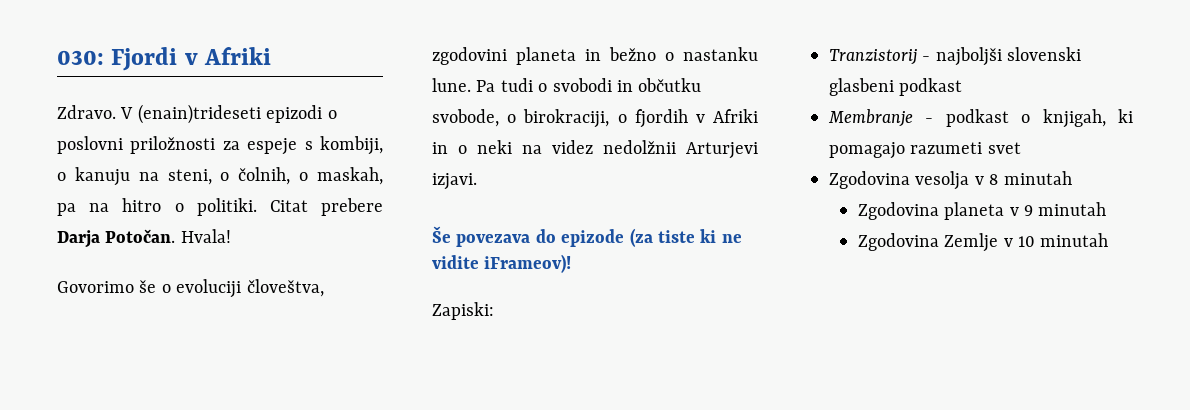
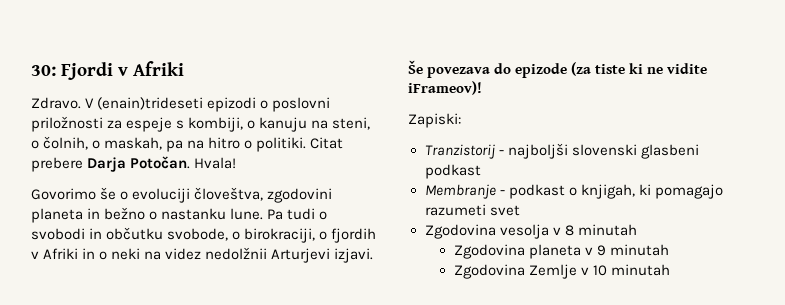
[57,50,104,65] 030: -> [31,65,56,76] 30:

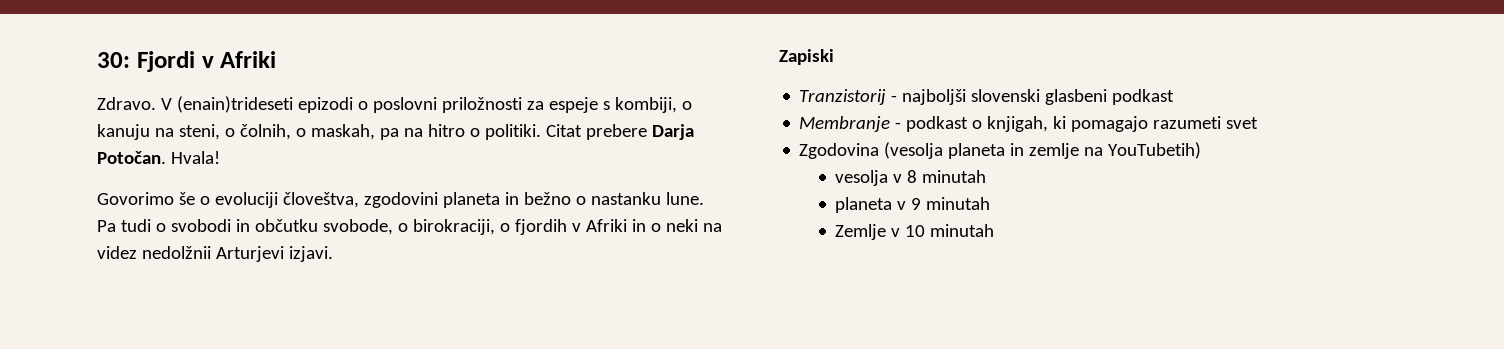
[408,60,708,78] [408,81,482,95] [408,113,461,128] Še povezava do epizode (za tiste ki ne vidite iFrameov)! // Zapiski: -> [779,49,834,65] Zapiski
(496, 231) none -> [884,142,1202,159] (vesolja planeta in zemlje na YouTubetih) //
[453,244,525,259] Zgodovina -> (987, 176) none
[453,264,525,279] Zgodovina -> (991, 203) none

